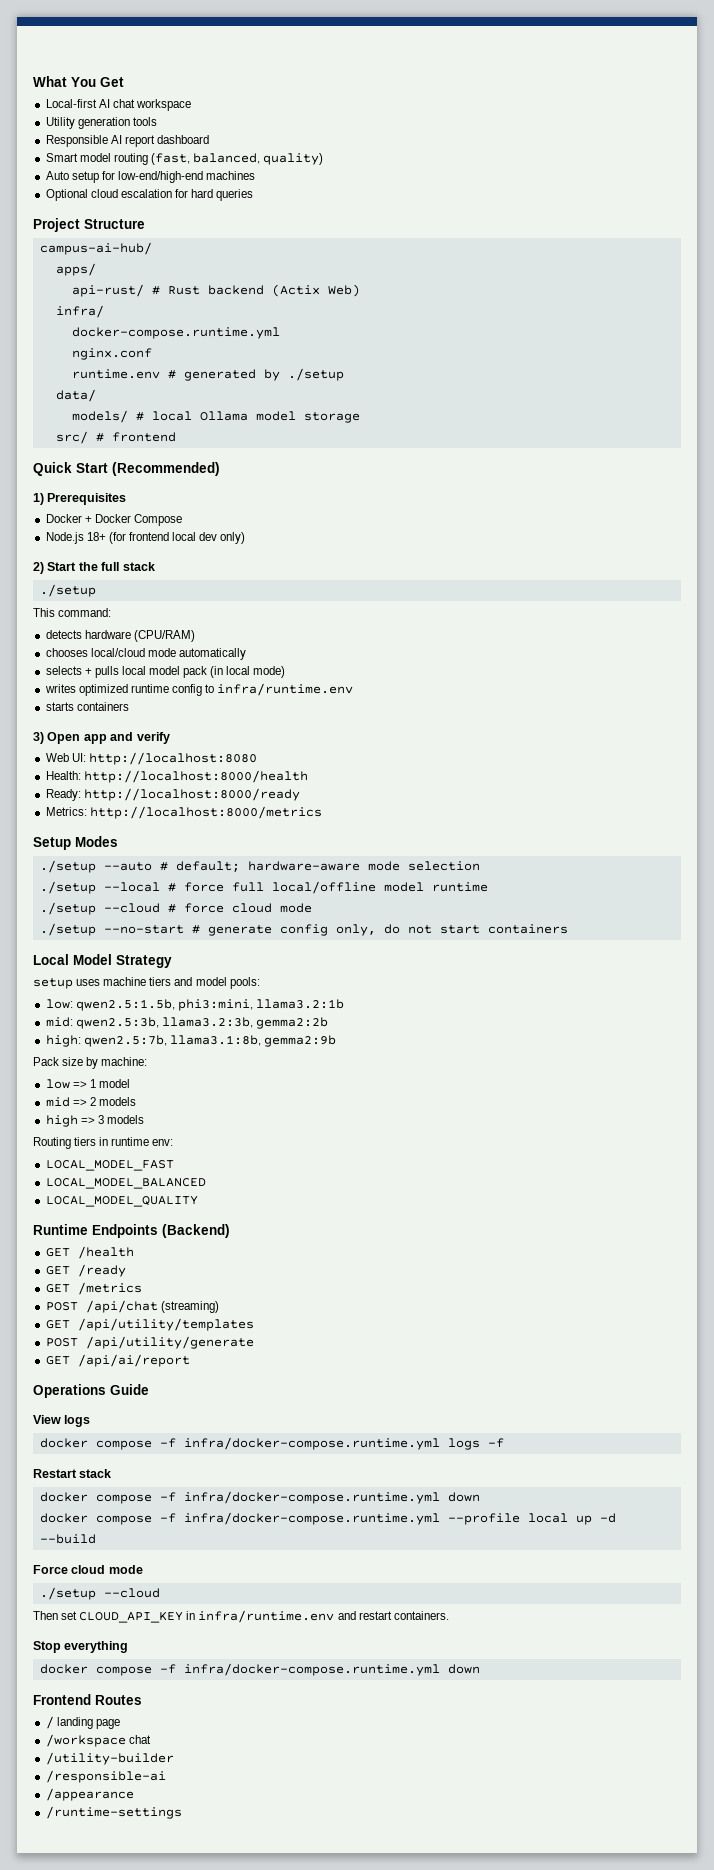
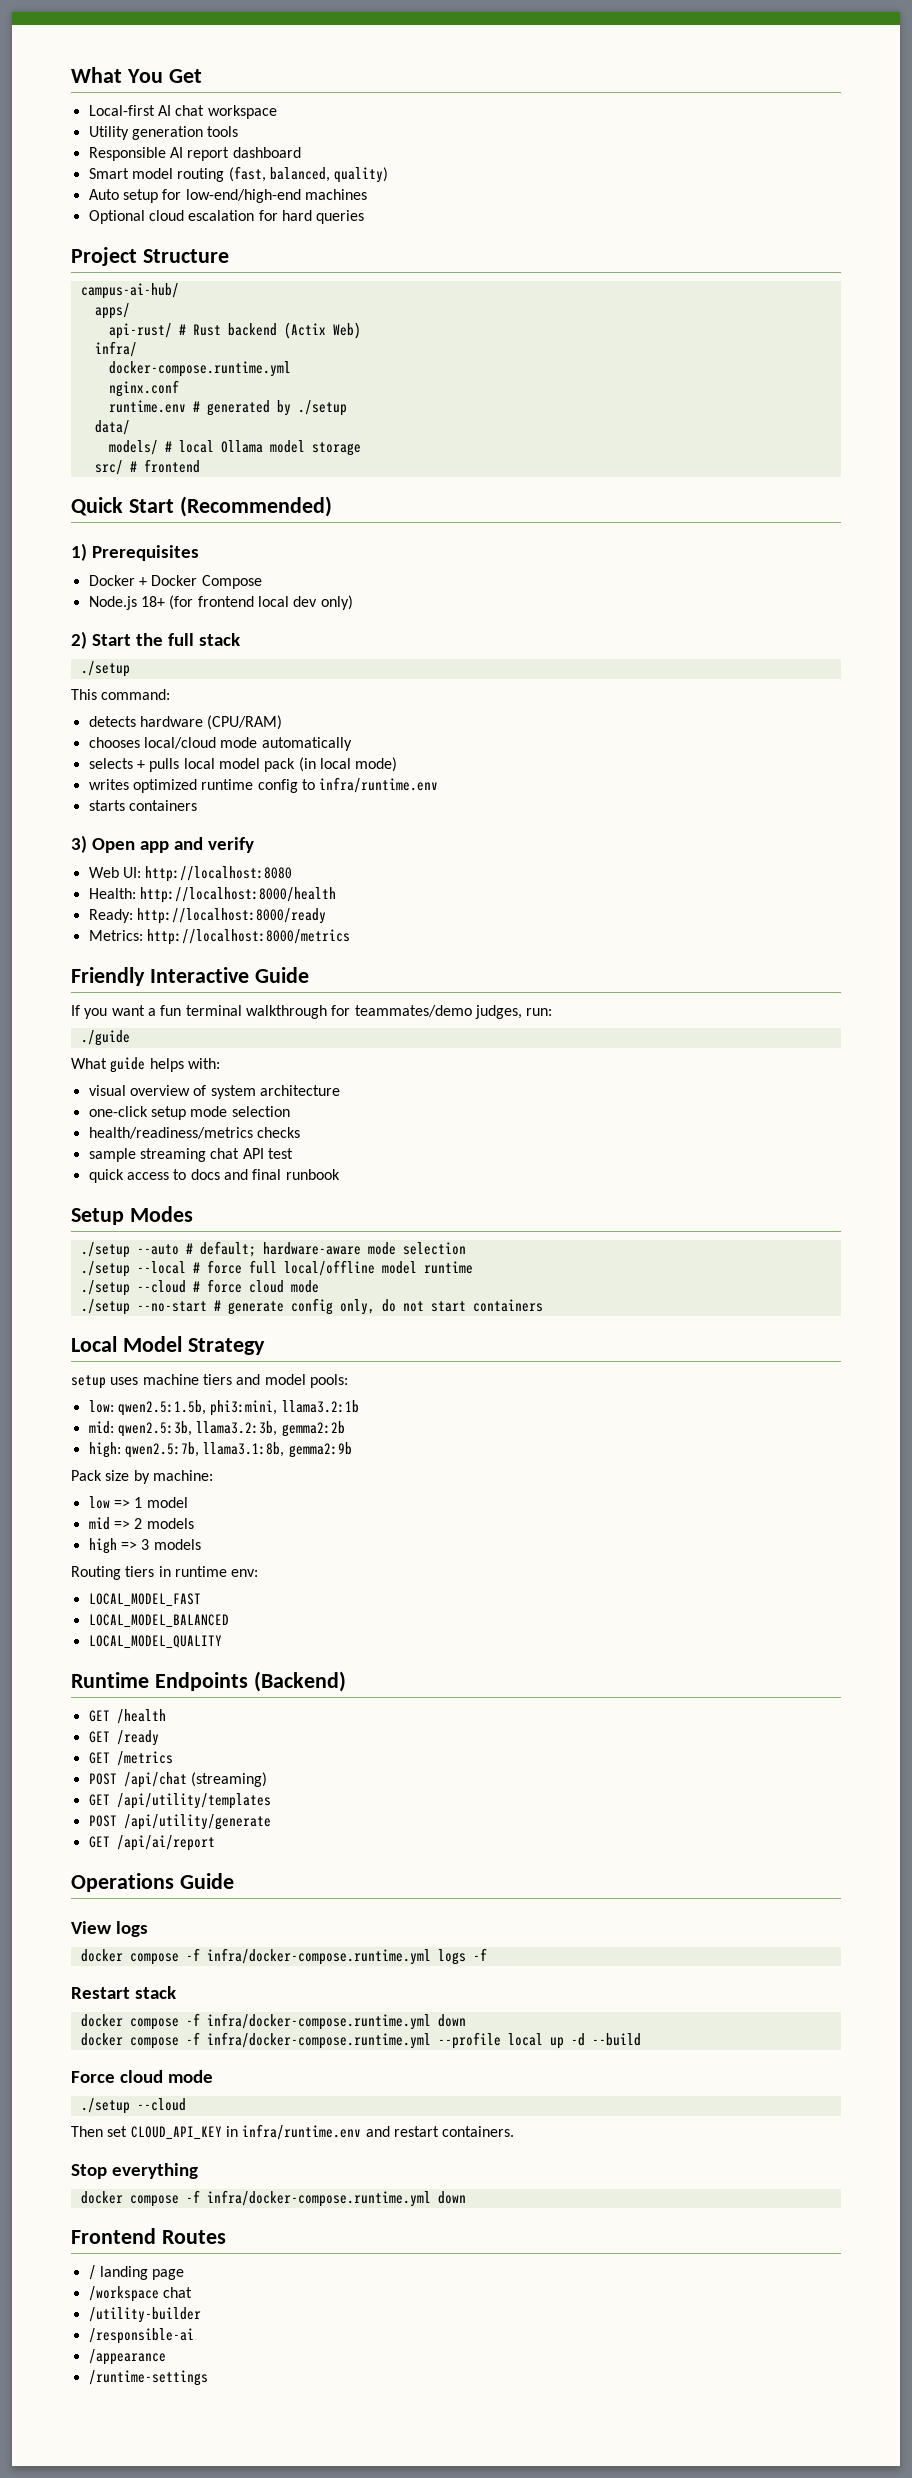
(322, 812) none -> [71,967,309,986] [71,1005,553,1019] [80,1030,130,1046] [71,1057,220,1073] [88,1085,340,1099] [88,1106,290,1120] [88,1127,300,1139] [88,1148,293,1162] [88,1169,340,1183] // Friendly Interactive Guide // If you want a fun terminal walkthrough for teammates/demo judges, run: // ./guide // What guide helps with: // visual overview of system architecture // one-click setup mode selection // health/readiness/metrics checks // sample streaming chat API test // quick access to docs and final runbook

